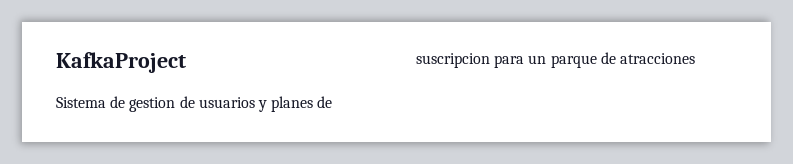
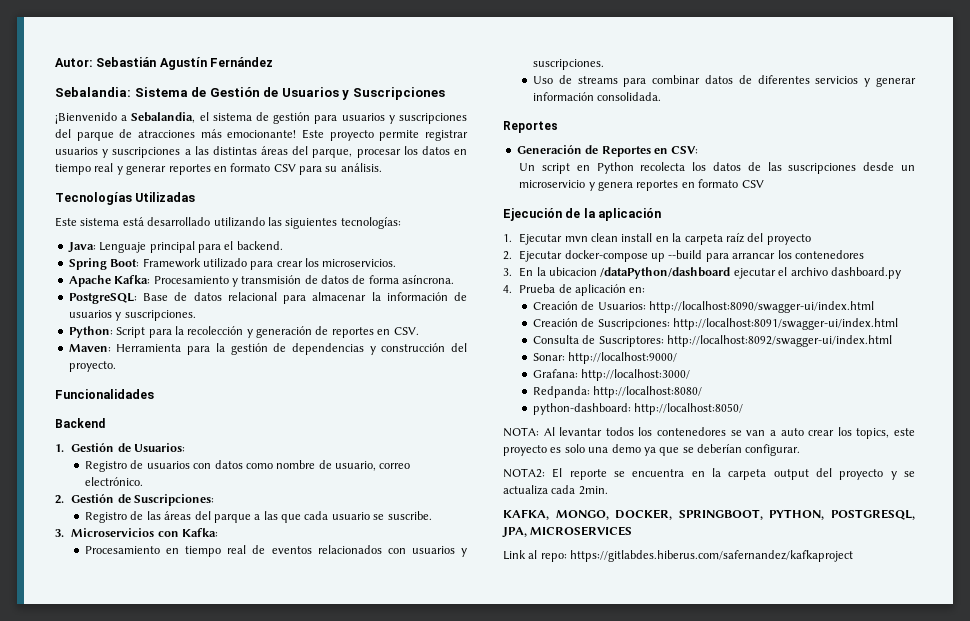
[56,52,186,73] [56,96,333,112] [416,52,695,68] KafkaProject // Sistema de gestion de usuarios y planes de suscripcion para un parque de atracciones -> [55,57,274,70] [55,87,445,100] [55,112,467,124] [55,129,469,141] [55,146,468,158] [55,163,382,175] [55,192,196,205] [55,217,401,229] [67,241,283,253] [68,258,397,270] [68,275,455,287] [68,292,467,304] [68,310,196,321] [68,326,419,338] [68,343,468,355] [68,361,116,372] [55,389,154,399] [55,418,105,428] [55,443,186,452] [85,460,411,472] [85,477,144,486] [55,494,215,506] [85,511,432,523] [55,528,219,537] [85,545,467,557] [533,59,605,70] [533,75,916,87] [533,92,662,101] [503,121,558,133] [516,145,699,157] [519,162,915,174] [519,179,764,191] [503,208,662,221] [503,233,811,245] [503,250,864,262] [503,267,901,279] [503,284,646,296] [533,301,875,313] [533,318,899,330] [533,335,893,347] [533,352,678,364] [533,369,691,381] [533,386,703,398] [533,403,744,415] [503,427,916,439] [503,444,801,456] [503,468,915,480] [503,485,608,495] [503,509,915,520] [502,526,633,538] [503,550,854,562] Autor: Sebastián Agustín Fernández // Sebalandia: Sistema de Gestión de Usuarios y Suscripciones // ¡Bienvenido a Sebalandia, el sistema de gestión para usuarios y suscripciones del parque de atracciones más emocionante! Este proyecto permite registrar usuarios y suscripciones a las distintas áreas del parque, procesar los datos en tiempo real y generar reportes en formato CSV para su análisis. // Tecnologías Utilizadas // Este sistema está desarrollado utilizando las siguientes tecnologías: // Java: Lenguaje principal para el backend. // Spring Boot: Framework utilizado para crear los microservicios. // Apache Kafka: Procesamiento y transmisión de datos de forma asíncrona. // PostgreSQL: Base de datos relacional para almacenar la información de usuarios y suscripciones. // Python: Script para la recolección y generación de reportes en CSV. // Maven: Herramienta para la gestión de dependencias y construcción del proyecto. // Funcionalidades // Backend // 1. Gestión de Usuarios: // Registro de usuarios con datos como nombre de usuario, correo electrónico. // 2. Gestión de Suscripciones: // Registro de las áreas del parque a las que cada usuario se suscribe. // 3. Microservicios con Kafka: // Procesamiento en tiempo real de eventos relacionados con usuarios y suscripciones. // Uso de streams para combinar datos de diferentes servicios y generar información consolidada. // Reportes // Generación de Reportes en CSV: // Un script en Python recolecta los datos de las suscripciones desde un microservicio y genera reportes en formato CSV // Ejecución de la aplicación // 1. Ejecutar mvn clean install en la carpeta raíz del proyecto // 2. Ejecutar docker-compose up --build para arrancar los contenedores // 3. En la ubicacion /dataPython/dashboard ejecutar el archivo dashboard.py // 4. Prueba de aplicación en: // Creación de Usuarios: http://localhost:8090/swagger-ui/index.html // Creación de Suscripciones: http://localhost:8091/swagger-ui/index.html // Consulta de Suscriptores: http://localhost:8092/swagger-ui/index.html // Sonar: http://localhost:9000/ // Grafana: http://localhost:3000/ // Redpanda: http://localhost:8080/ // python-dashboard: http://localhost:8050/ // NOTA: Al levantar todos los contenedores se van a auto crear los topics, este proyecto es solo una demo ya que se deberían configurar. // NOTA2: El reporte se encuentra en la carpeta output del proyecto y se actualiza cada 2min. // KAFKA, MONGO, DOCKER, SPRINGBOOT, PYTHON, POSTGRESQL, JPA, MICROSERVICES // Link al repo: https://gitlabdes.hiberus.com/safernandez/kafkaproject

